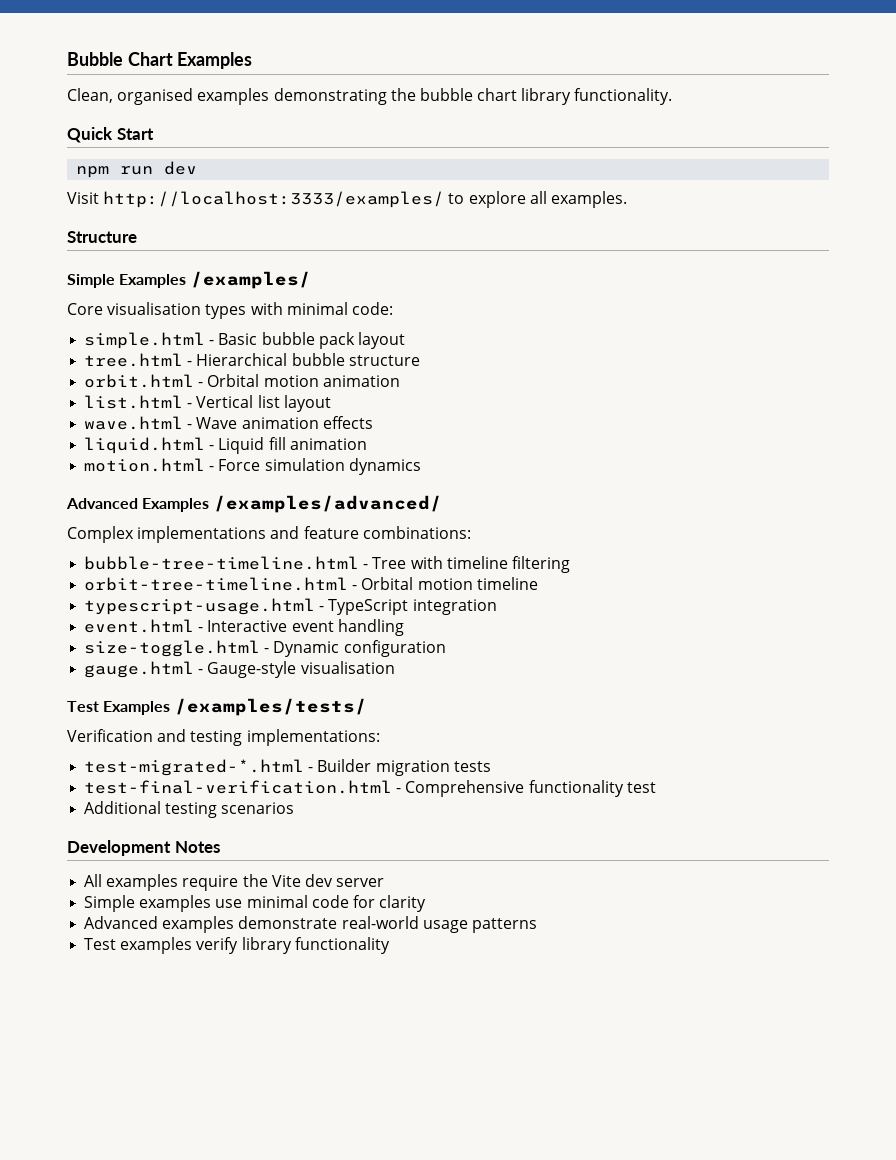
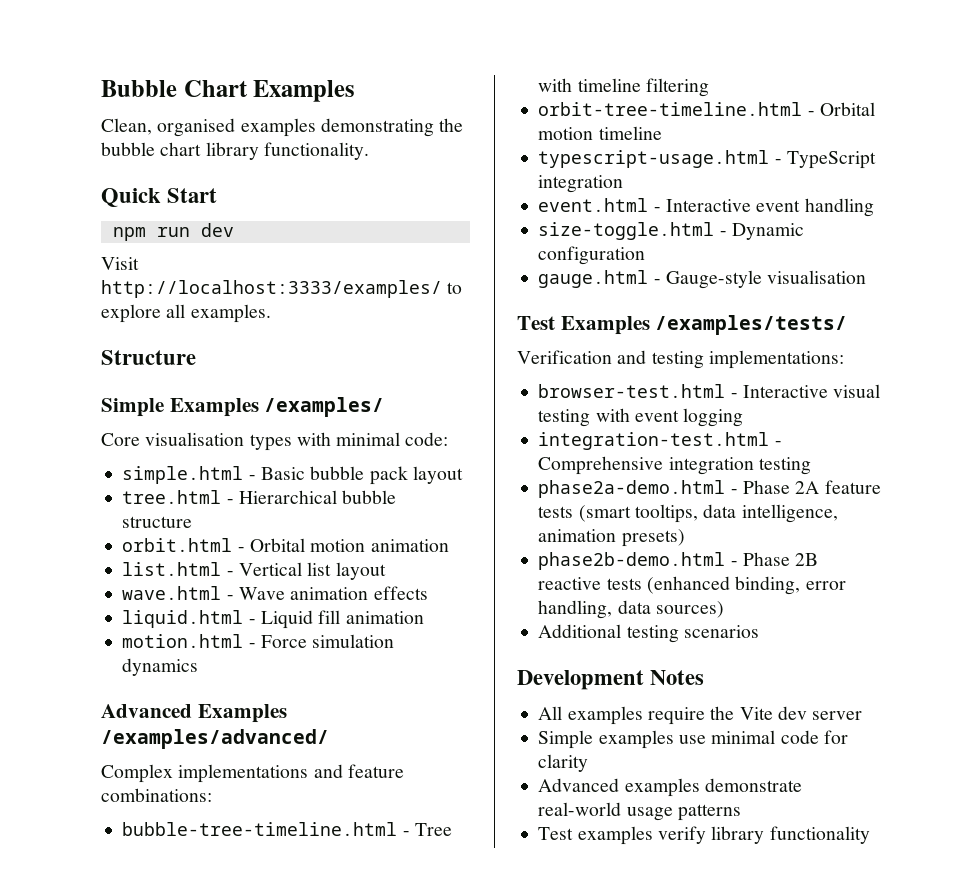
[84,759,491,776] [84,780,656,797] test-migrated-*.html - Builder migration tests // test-final-verification.html - Comprehensive functionality test -> [538,384,881,398] [538,408,744,427] [538,432,782,450] [538,456,811,475] [538,480,881,498] [538,504,838,523] [538,529,685,547] [538,552,819,570] [538,576,846,595] [538,600,724,619] browser-test.html - Interactive visual testing with event logging // integration-test.html - Comprehensive integration testing // phase2a-demo.html - Phase 2A feature tests (smart tooltips, data intelligence, animation presets) // phase2b-demo.html - Phase 2B reactive tests (enhanced binding, error handling, data sources)

